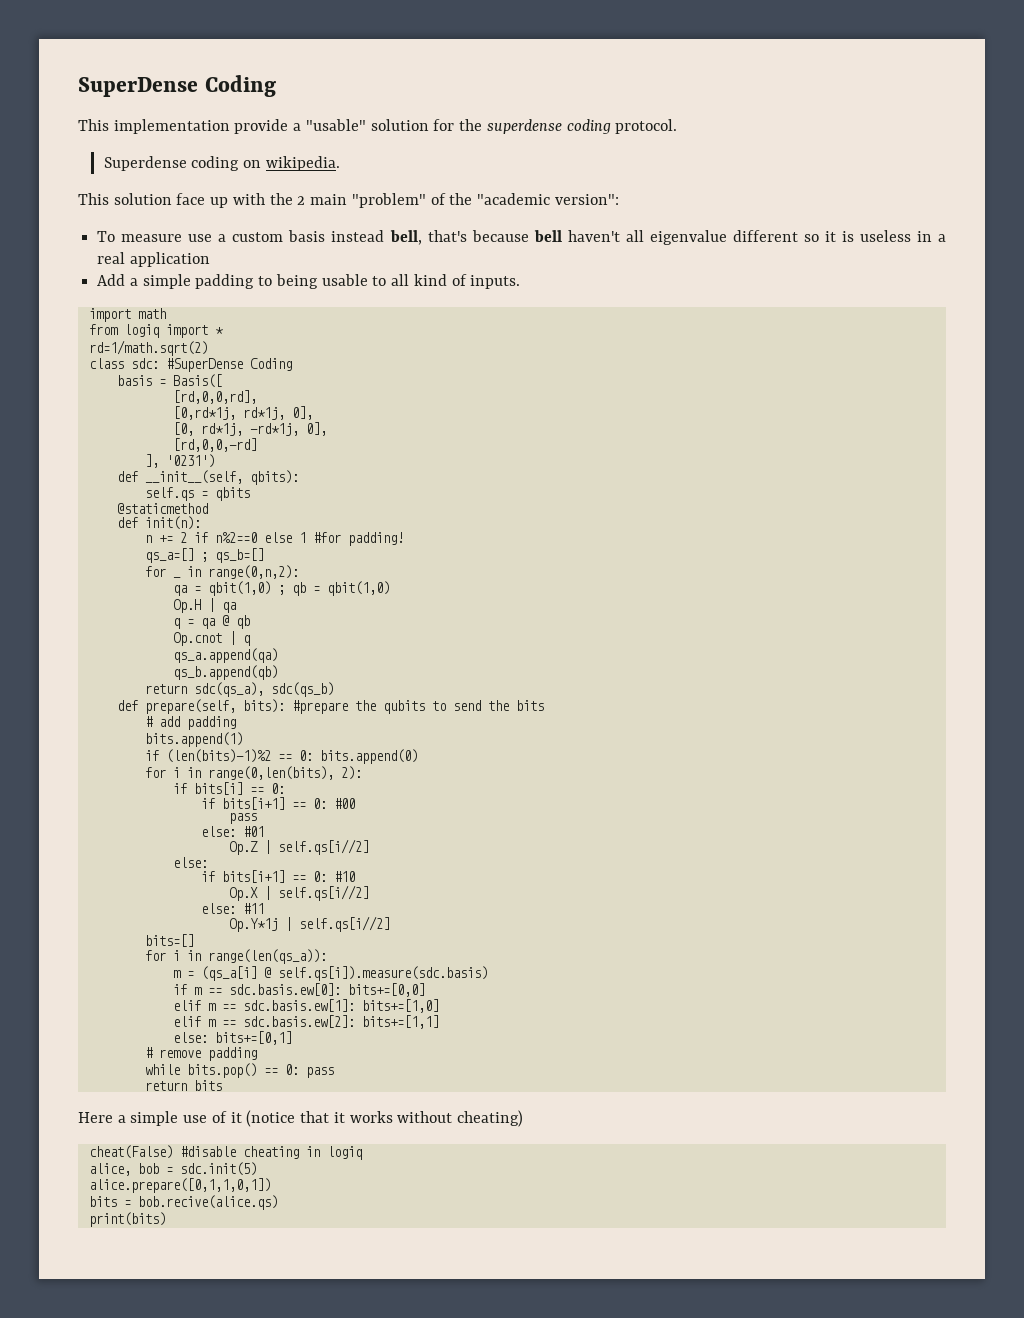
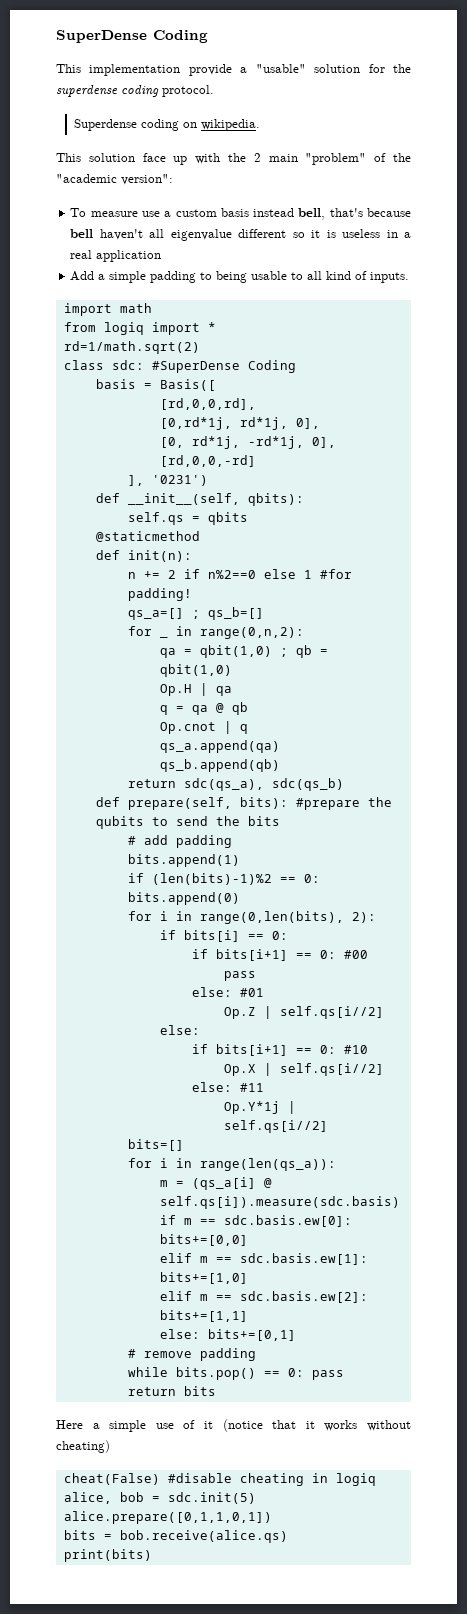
[137,1195,278,1210] bob.recive(alice.qs) -> [119,1530,288,1543] bob.receive(alice.qs)

